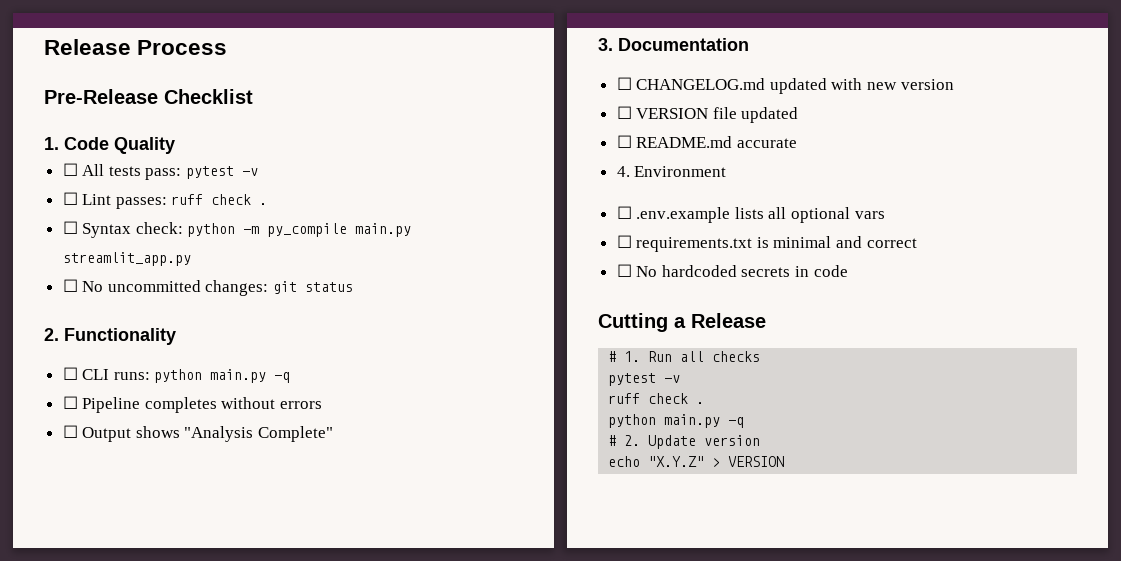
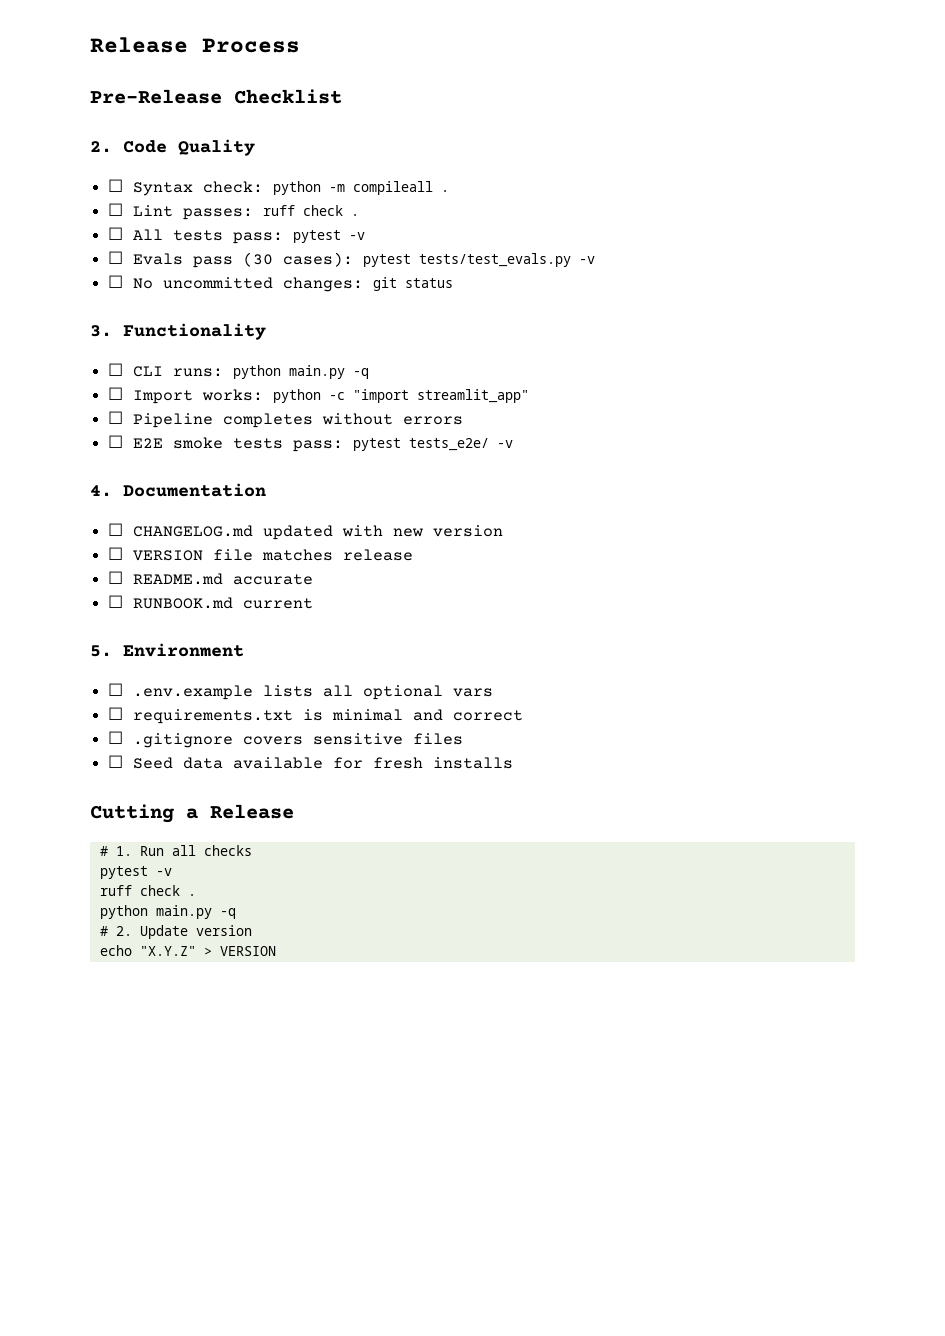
[44,137,59,150] 1. -> [90,141,112,153] 2.
(175, 145) none -> [108,179,450,196] [108,203,360,220] // ☐ Syntax check: python -m compileall . // ☐ Lint passes: ruff check .
[82,194,268,209] [62,221,412,238] [62,252,191,266] Lint passes: ruff check . // ☐ Syntax check: python -m py_compile main.py streamlit_app.py -> [133,252,596,268] Evals pass (30 cases): pytest tests/test_evals.py -v
[44,328,59,341] 2. -> [90,325,112,337] 3.
(291, 377) none -> [108,387,530,404] // ☐ Import works: python -c "import streamlit_app"
[82,426,334,442] [598,38,613,51] Output shows "Analysis Complete" // 3. -> [133,437,514,452] [90,485,112,497] E2E smoke tests pass: pytest tests_e2e/ -v // 4.
[741,107,799,123] updated -> [262,549,414,561] matches release
[616,166,630,177] 4. -> [108,595,314,609] [90,645,112,657] ☐ RUNBOOK.md current // 5.
[636,265,848,277] No hardcoded secrets in code -> [133,733,464,748] [108,755,514,769] .gitignore covers sensitive files // ☐ Seed data available for fresh installs

